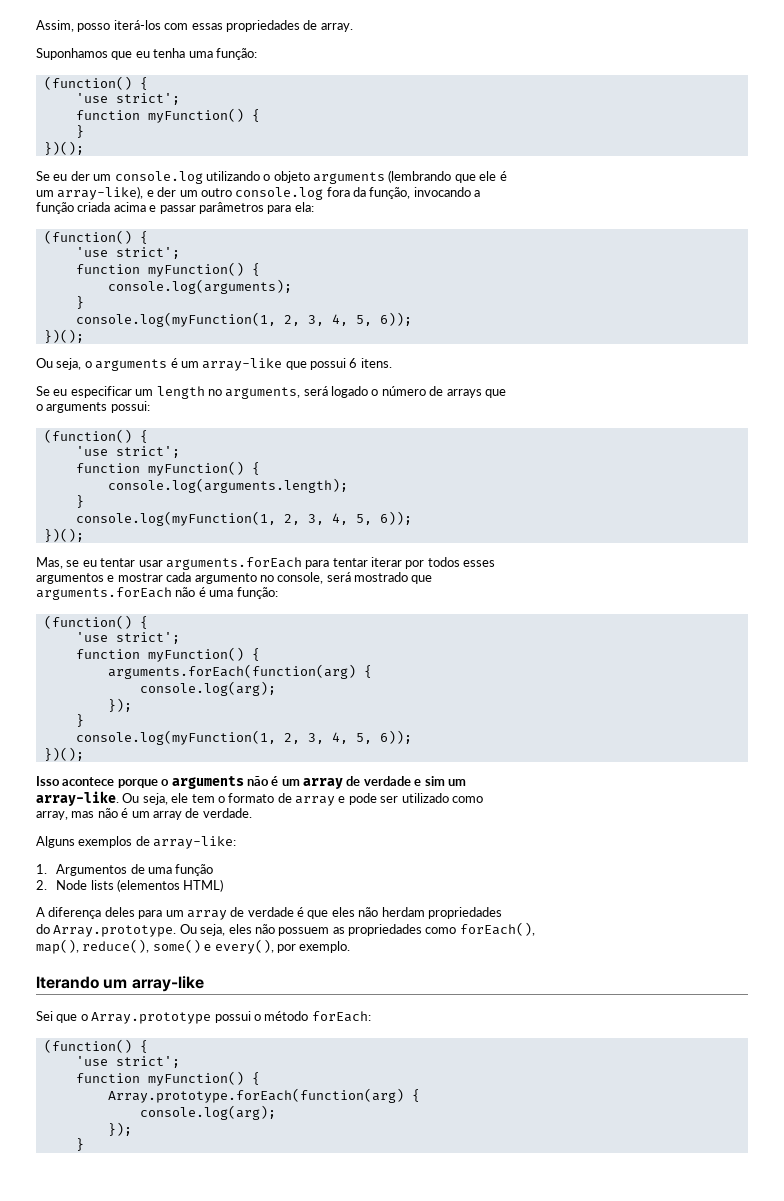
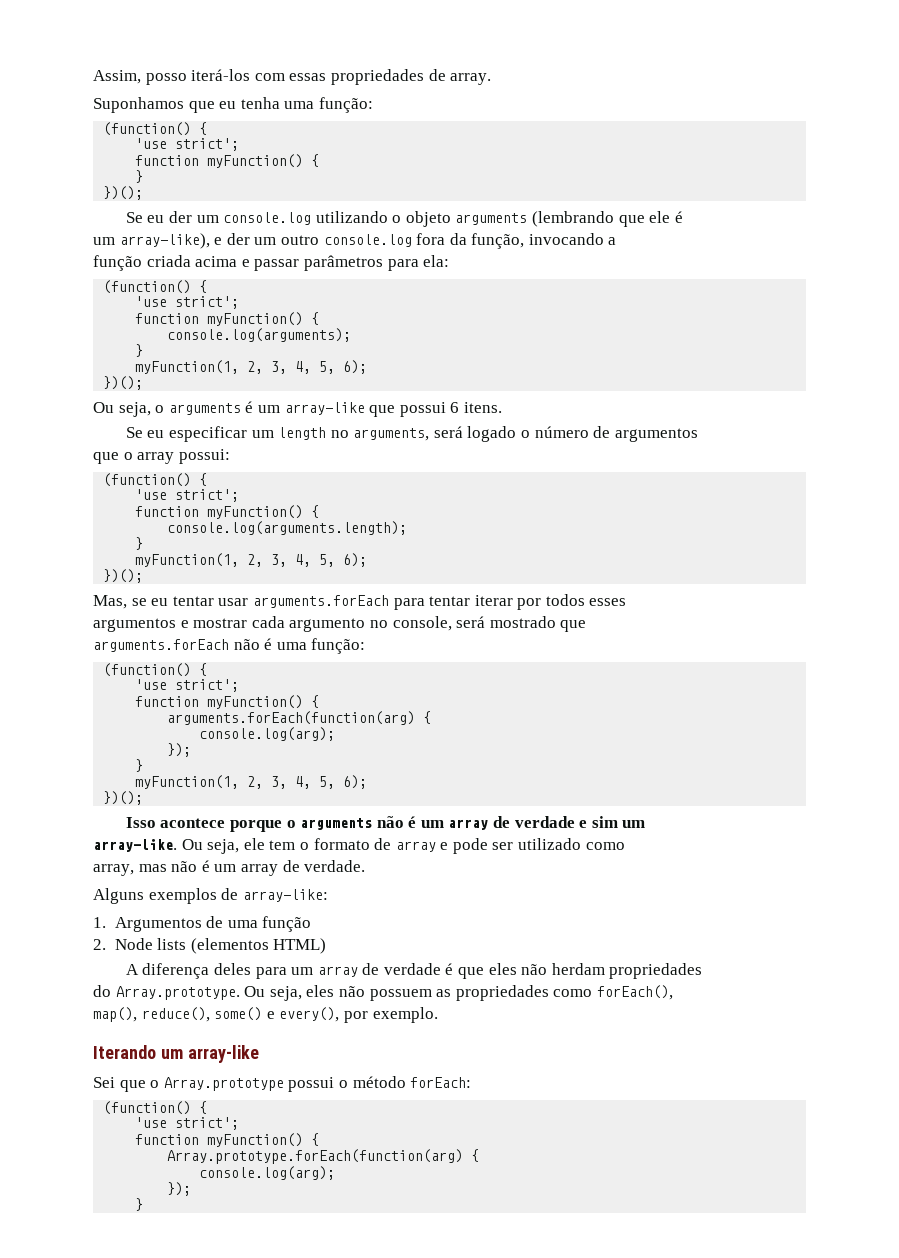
[75,312,412,327] console.log(myFunction(1, 2, 3, 4, 5, 6)); -> [135,360,368,374] myFunction(1, 2, 3, 4, 5, 6);
[446,389,506,398] [36,402,108,413] arrays que // o arguments -> [614,428,698,442] [93,452,175,464] argumentos // que o array
[75,511,412,526] console.log(myFunction(1, 2, 3, 4, 5, 6)); -> [135,553,368,567] myFunction(1, 2, 3, 4, 5, 6);
[75,730,412,745] console.log(myFunction(1, 2, 3, 4, 5, 6)); -> [135,775,368,789] myFunction(1, 2, 3, 4, 5, 6);

